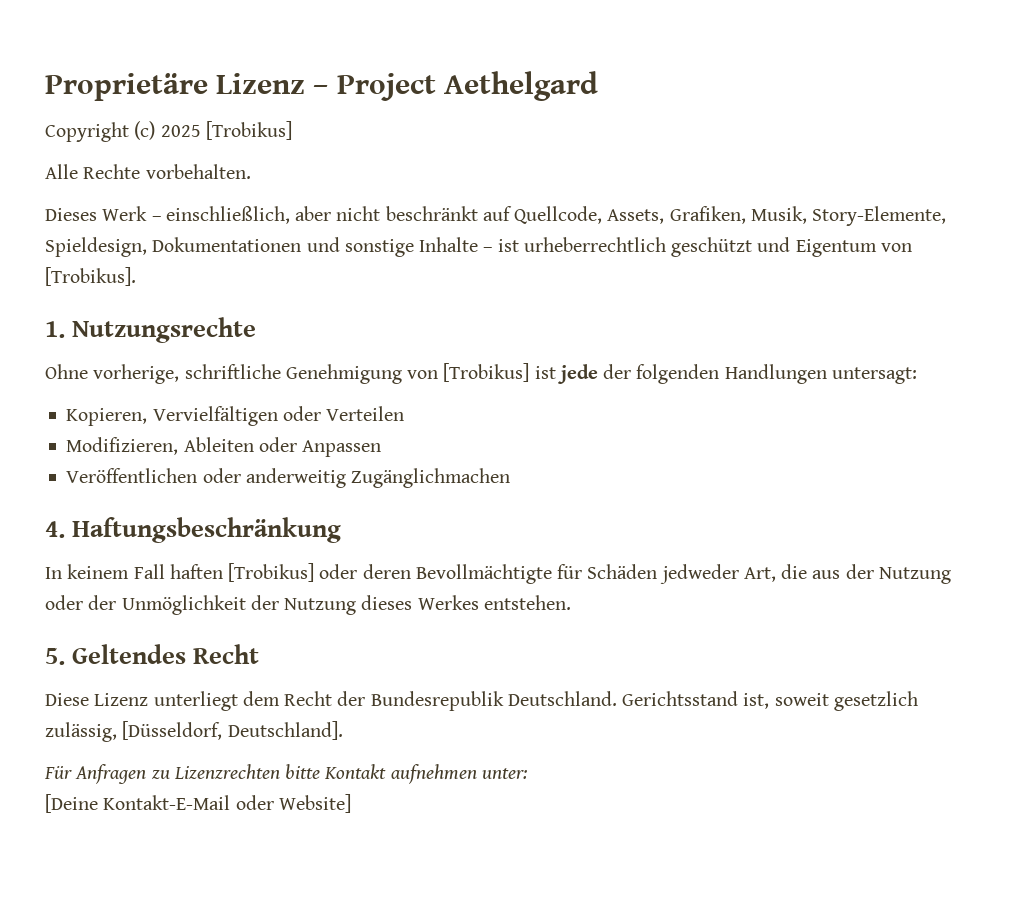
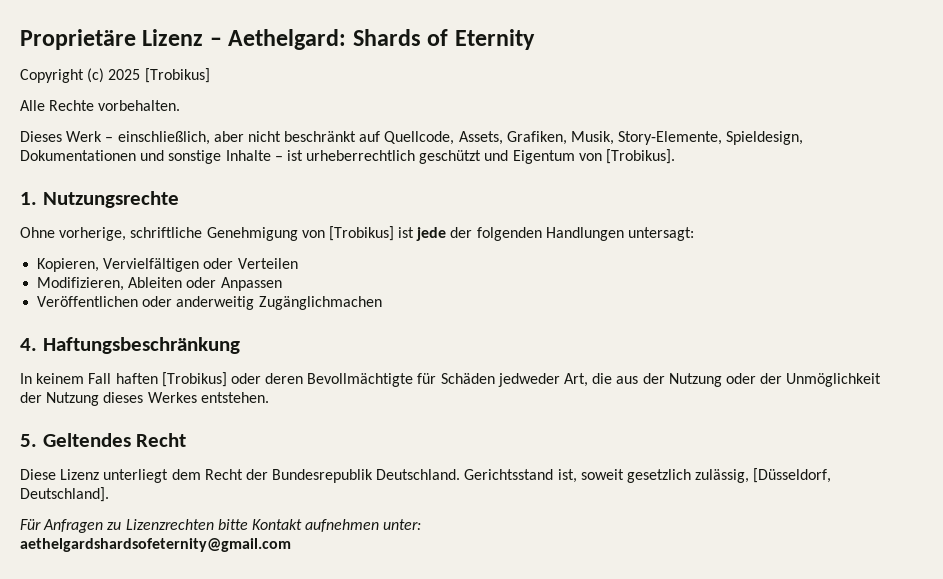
[336,71,598,101] Project Aethelgard -> [228,29,535,50] Aethelgard: Shards of Eternity
[45,794,351,813] [Deine Kontakt‑E‑Mail oder Website] -> [20,538,291,552] aethelgardshardsofeternity@gmail.com

